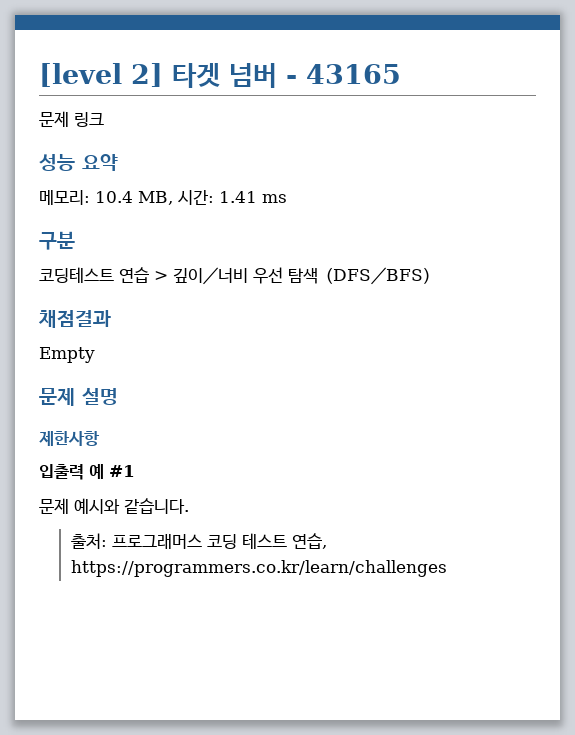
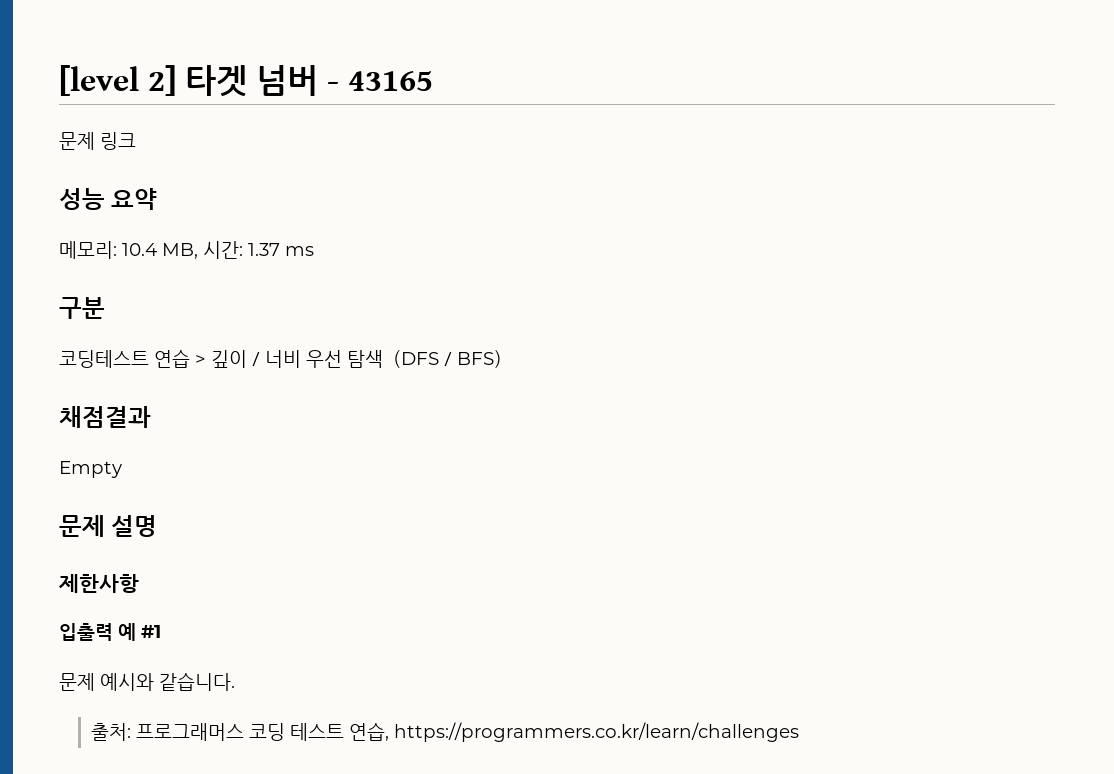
[219,191,257,203] 1.41 -> [248,243,280,256] 1.37

